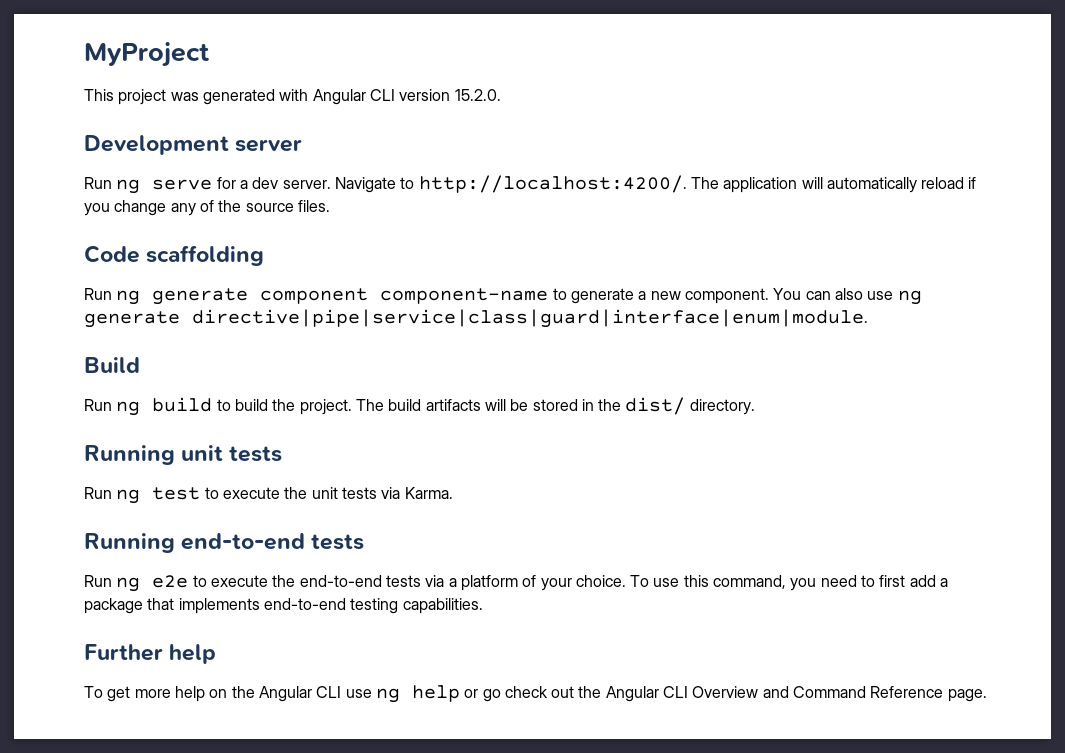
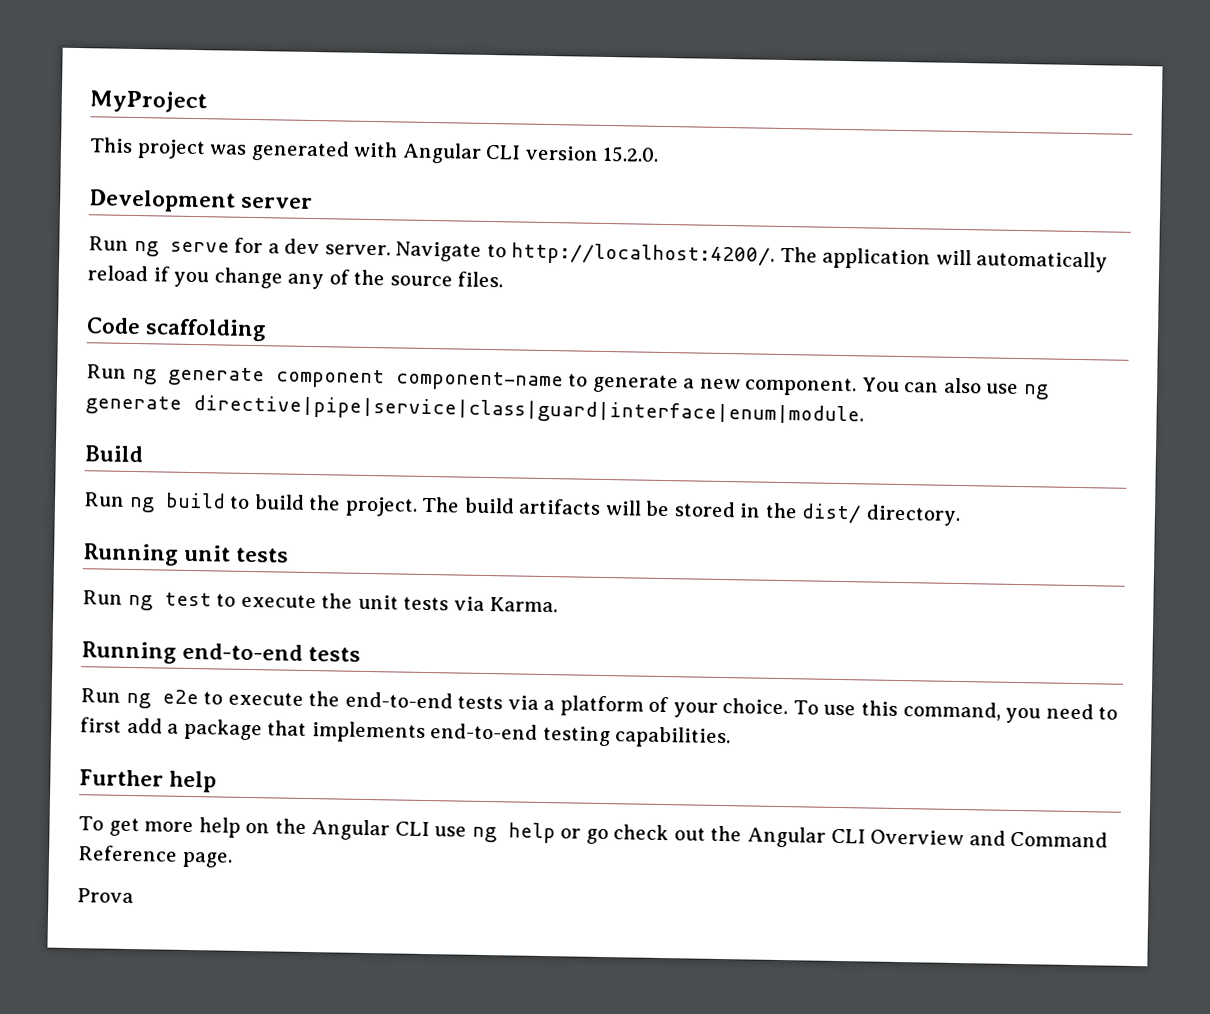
(987, 695) none -> [77,888,134,904] // Prova

